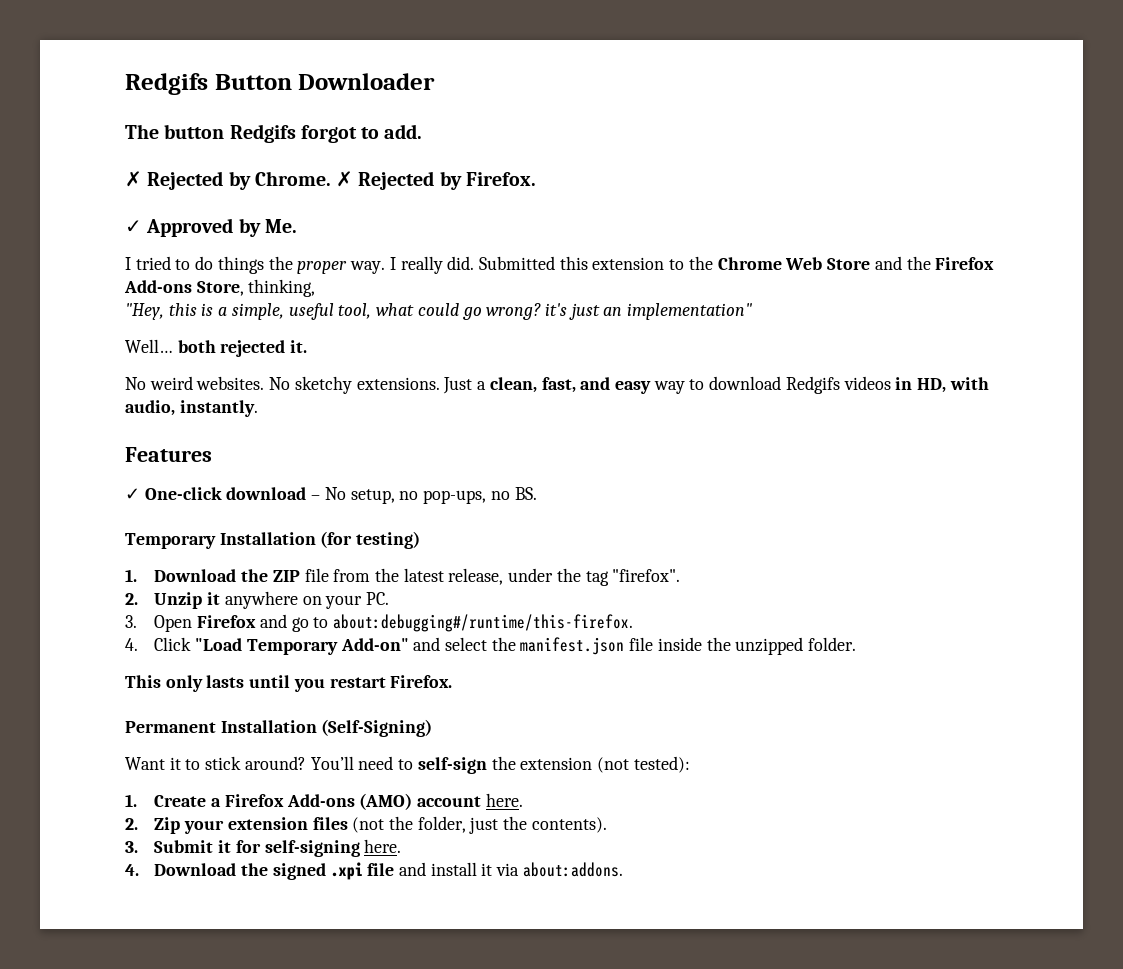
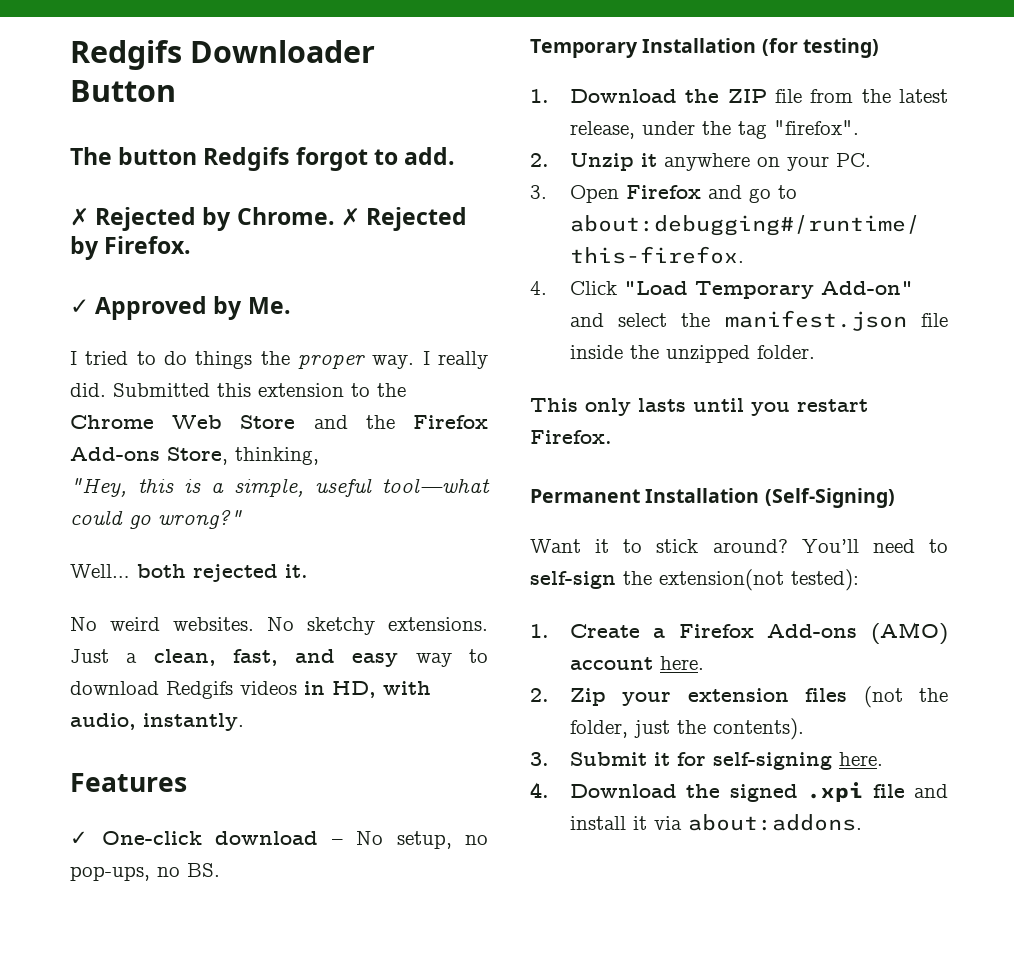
[125,73,208,95] Redgifs -> [70,40,376,70] Redgifs Downloader
[298,73,436,90] Downloader -> (176, 91) none
[338,303,753,320] tool, what could go wrong? it's just an implementation" -> [382,478,490,493] [70,510,242,529] tool—what could go wrong?"
[520,757,629,773] extension (not -> [659,569,784,591] extension(not

